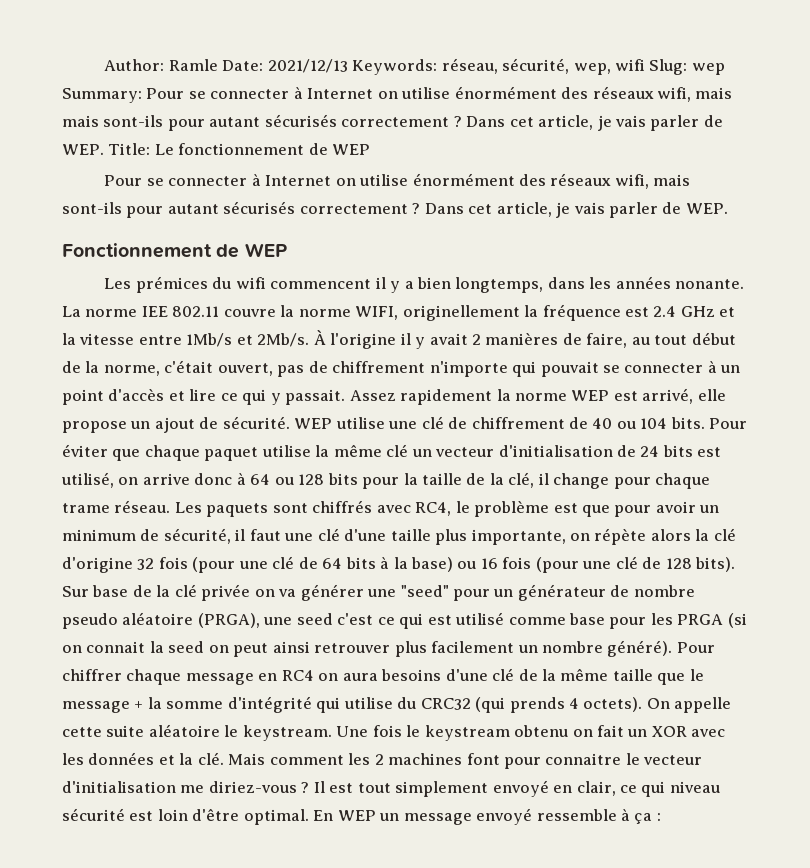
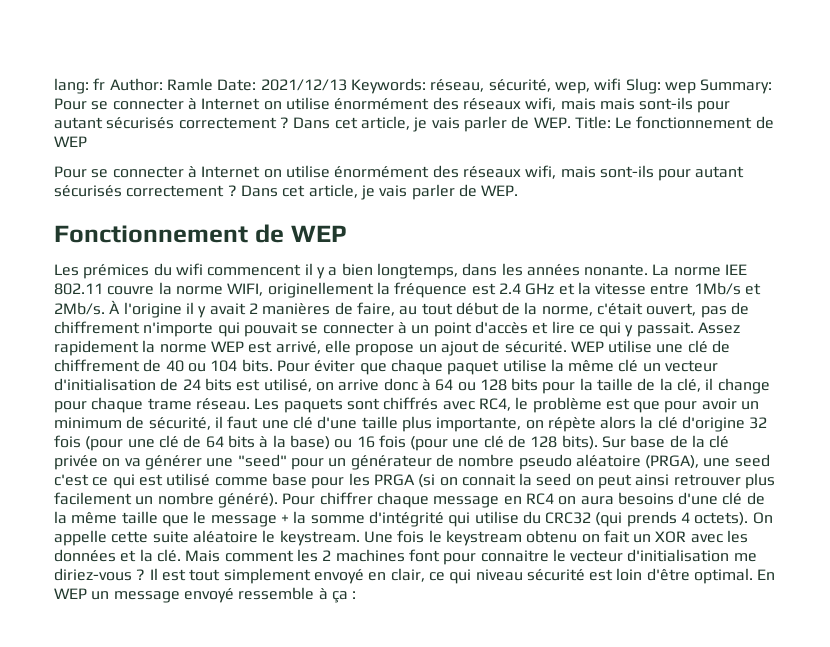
(104, 65) none -> [54,78,106,94] lang: fr

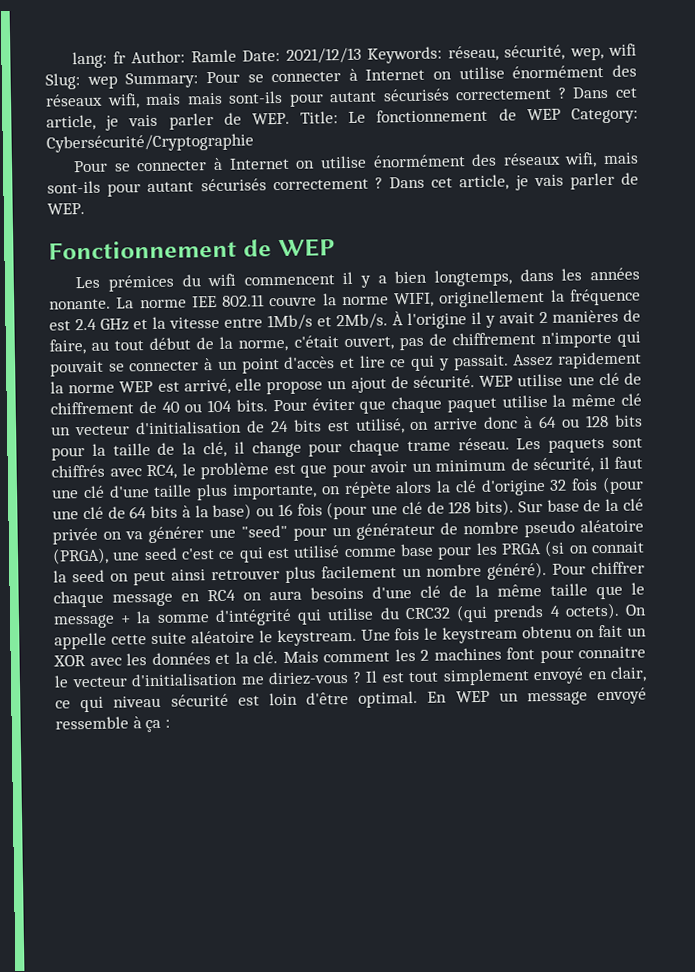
(87, 141) none -> [571,107,638,124] [46,133,254,153] Category: Cybersécurité/Cryptographie

